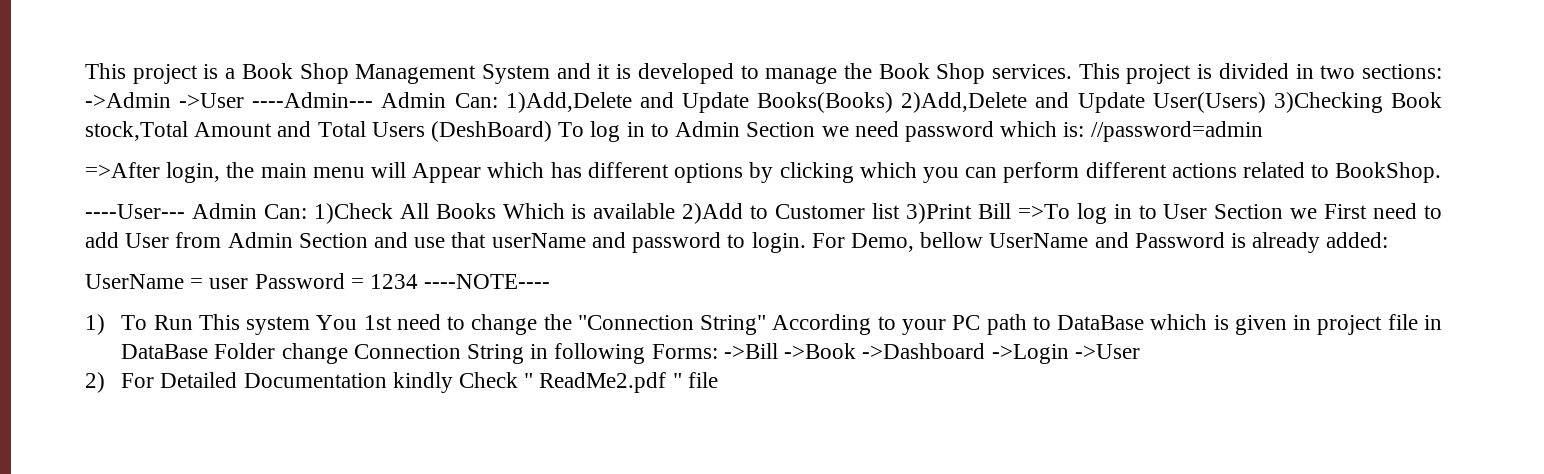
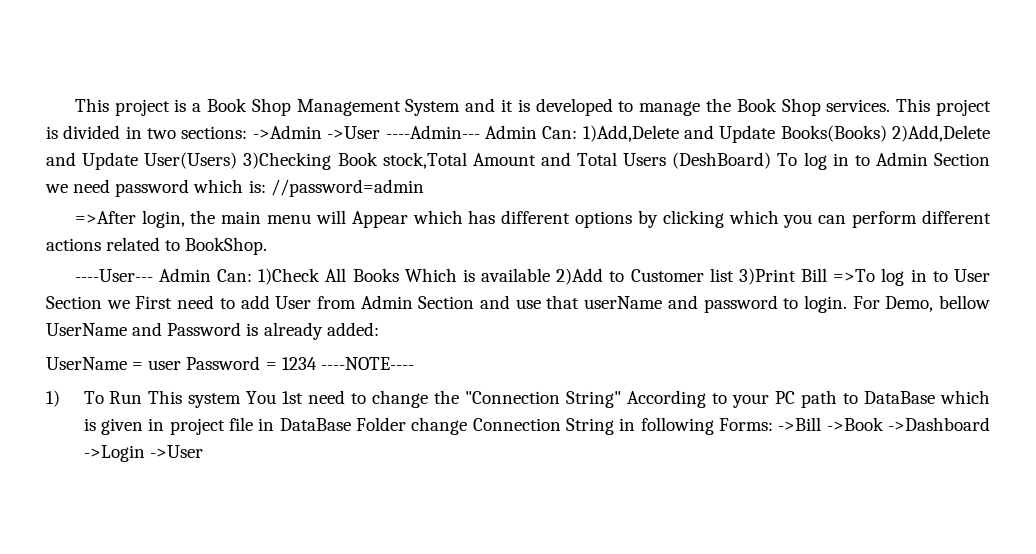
[85,372,718,393] // 2) For Detailed Documentation kindly Check " ReadMe2.pdf " file -> (203, 451) none

